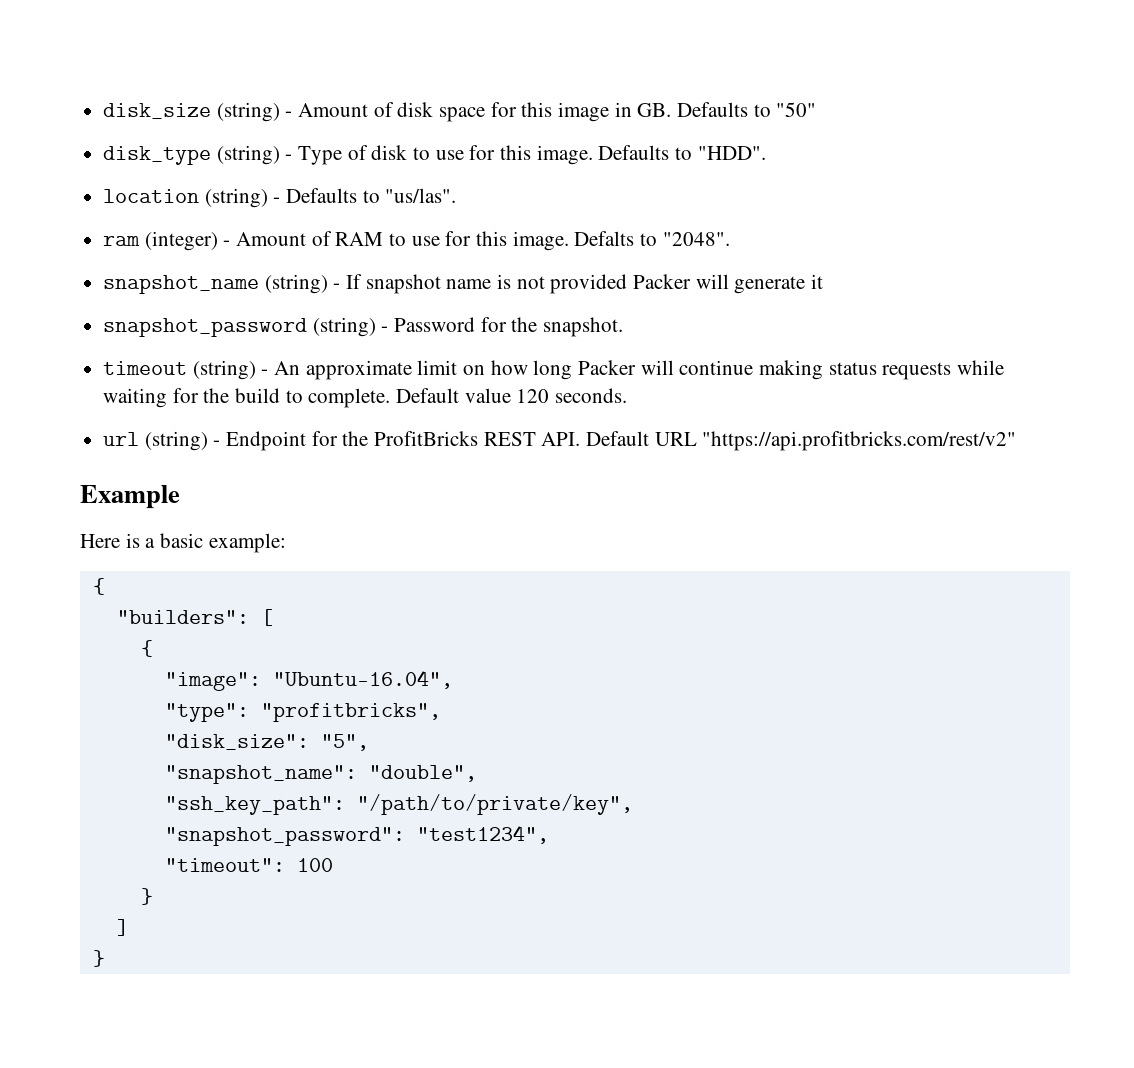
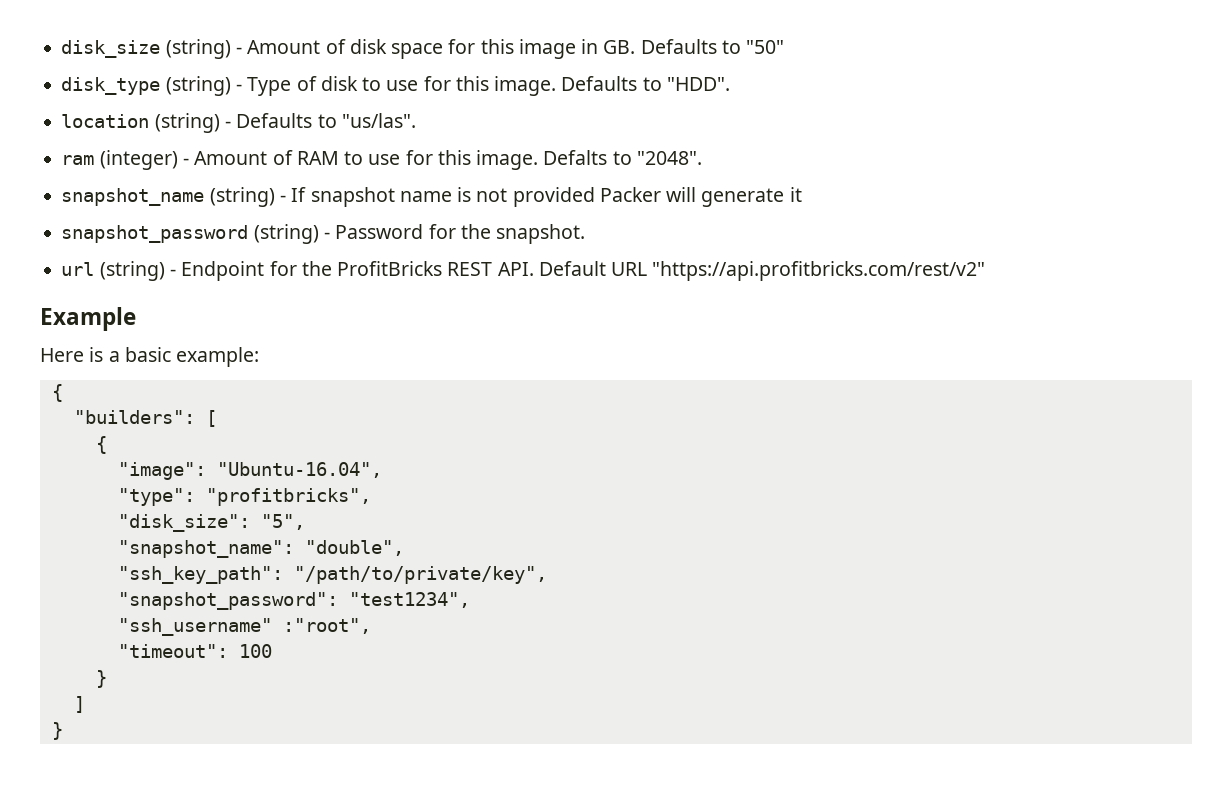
[103,360,1005,380] [103,388,628,408] // timeout (string) - An approximate limit on how long Packer will continue making status requests while waiting for the build to complete. Default value 120 seconds. -> (586, 234) none
(549, 834) none -> [117,618,371,636] // "ssh_username" :"root",

